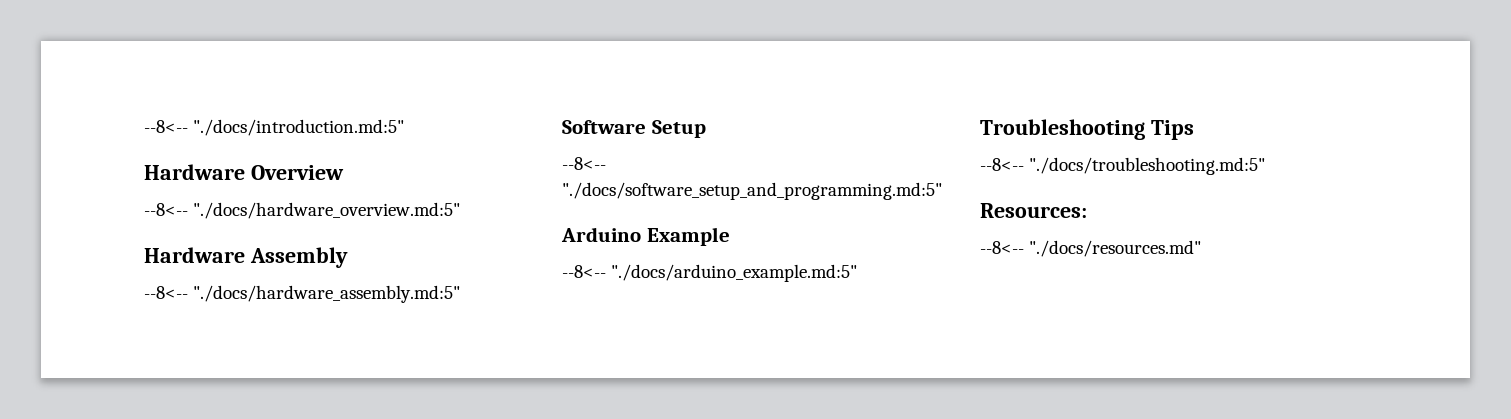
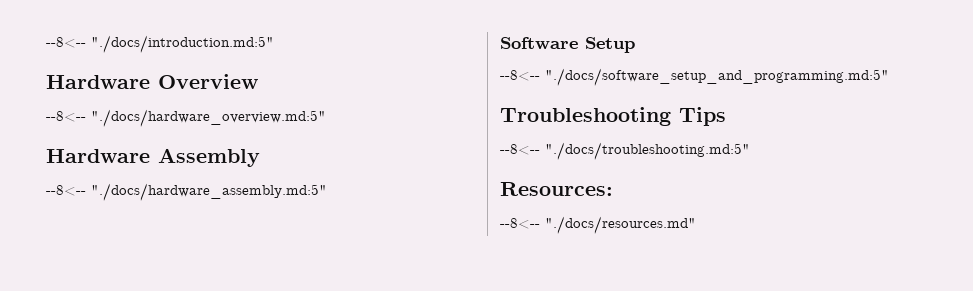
[561,227,730,246] [562,264,858,282] // Arduino Example // --8<-- "./docs/arduino_example.md:5" -> (889, 77) none

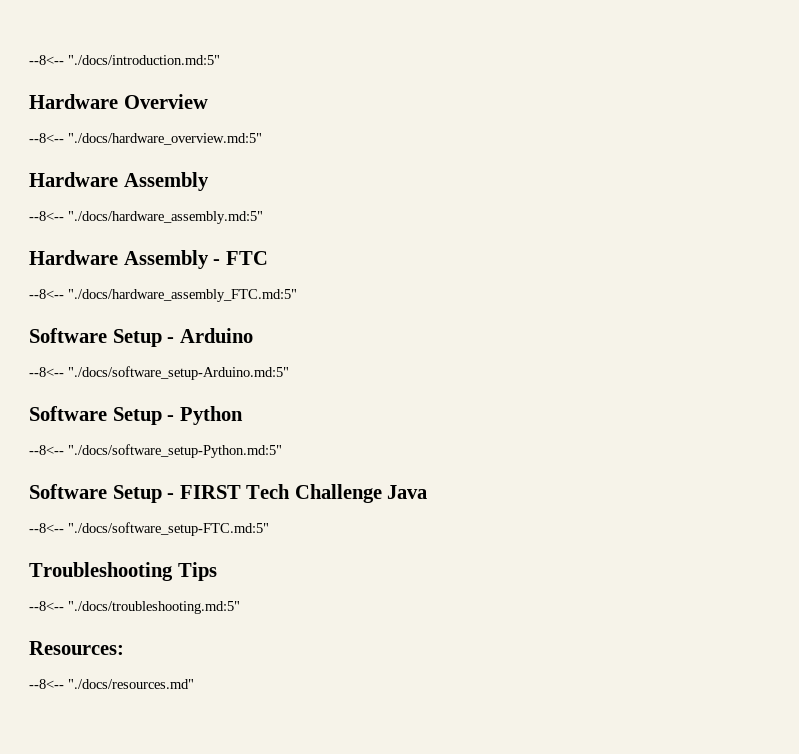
[500,37,635,53] [500,68,889,86] // Software Setup // --8<-- "./docs/software_setup_and_programming.md:5" -> [29,250,268,269] [29,289,297,302] [29,328,253,347] [29,366,289,380] [29,406,243,425] [29,444,282,458] [29,484,428,503] [29,522,269,536] // Hardware Assembly - FTC // --8<-- "./docs/hardware_assembly_FTC.md:5" // Software Setup - Arduino // --8<-- "./docs/software_setup-Arduino.md:5" // Software Setup - Python // --8<-- "./docs/software_setup-Python.md:5" // Software Setup - FIRST Tech Challenge Java // --8<-- "./docs/software_setup-FTC.md:5"

